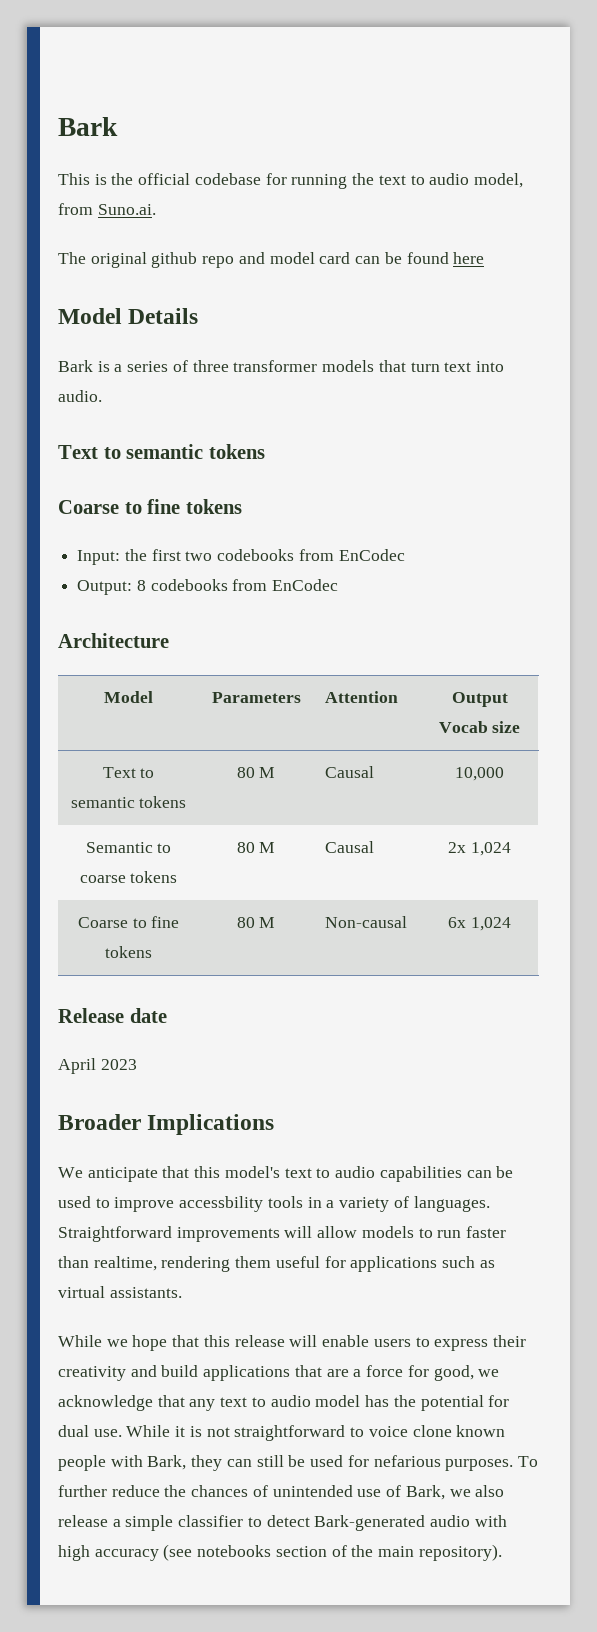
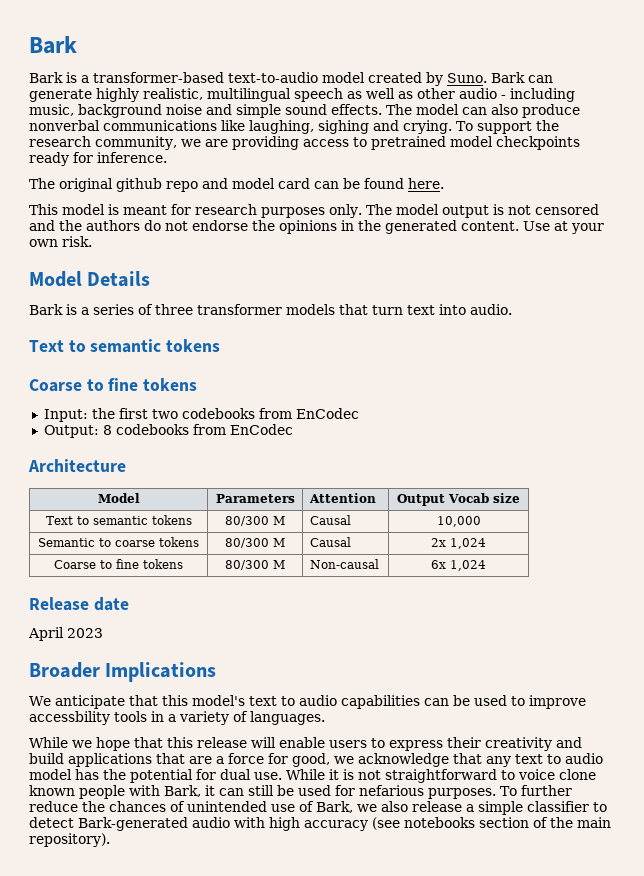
[58,173,523,189] [58,203,156,215] This is the official codebase for running the text to audio model, from Suno.ai. -> [29,72,553,86] [29,88,575,102] [29,104,580,118] [29,120,559,134] [29,136,580,150] [29,152,167,166] Bark is a transformer-based text-to-audio model created by Suno. Bark can generate highly realistic, multilingual speech as well as other audio - including music, background noise and simple sound effects. The model can also produce nonverbal communications like laughing, sighing and crying. To support the research community, we are providing access to pretrained model checkpoints ready for inference.
[453,252,485,264] here -> [408,178,444,189] [29,204,599,218] [29,220,604,234] [29,236,92,247] here. // This model is meant for research purposes only. The model output is not censored and the authors do not endorse the opinions in the generated content. Use at your own risk.
[236,767,255,778] 80 -> [225,516,269,526] 80/300
[236,842,255,853] 80 -> [225,538,269,548] 80/300
[236,917,255,928] 80 -> [225,560,269,570] 80/300
[58,1226,507,1242] [58,1256,495,1272] [58,1286,182,1298] Straightforward improvements will allow models to run faster than realtime, rendering them useful for applications such as virtual assistants. -> (325, 718) none
[191,1455,223,1471] they -> [205,785,215,796] it

